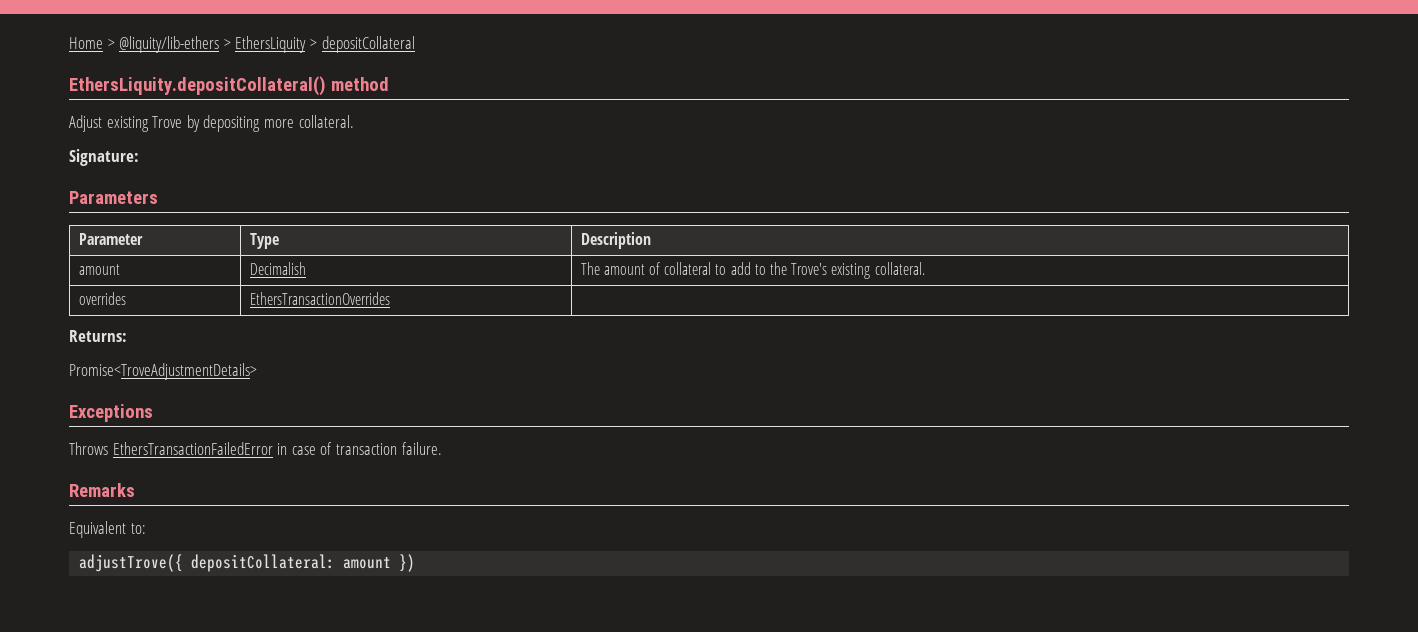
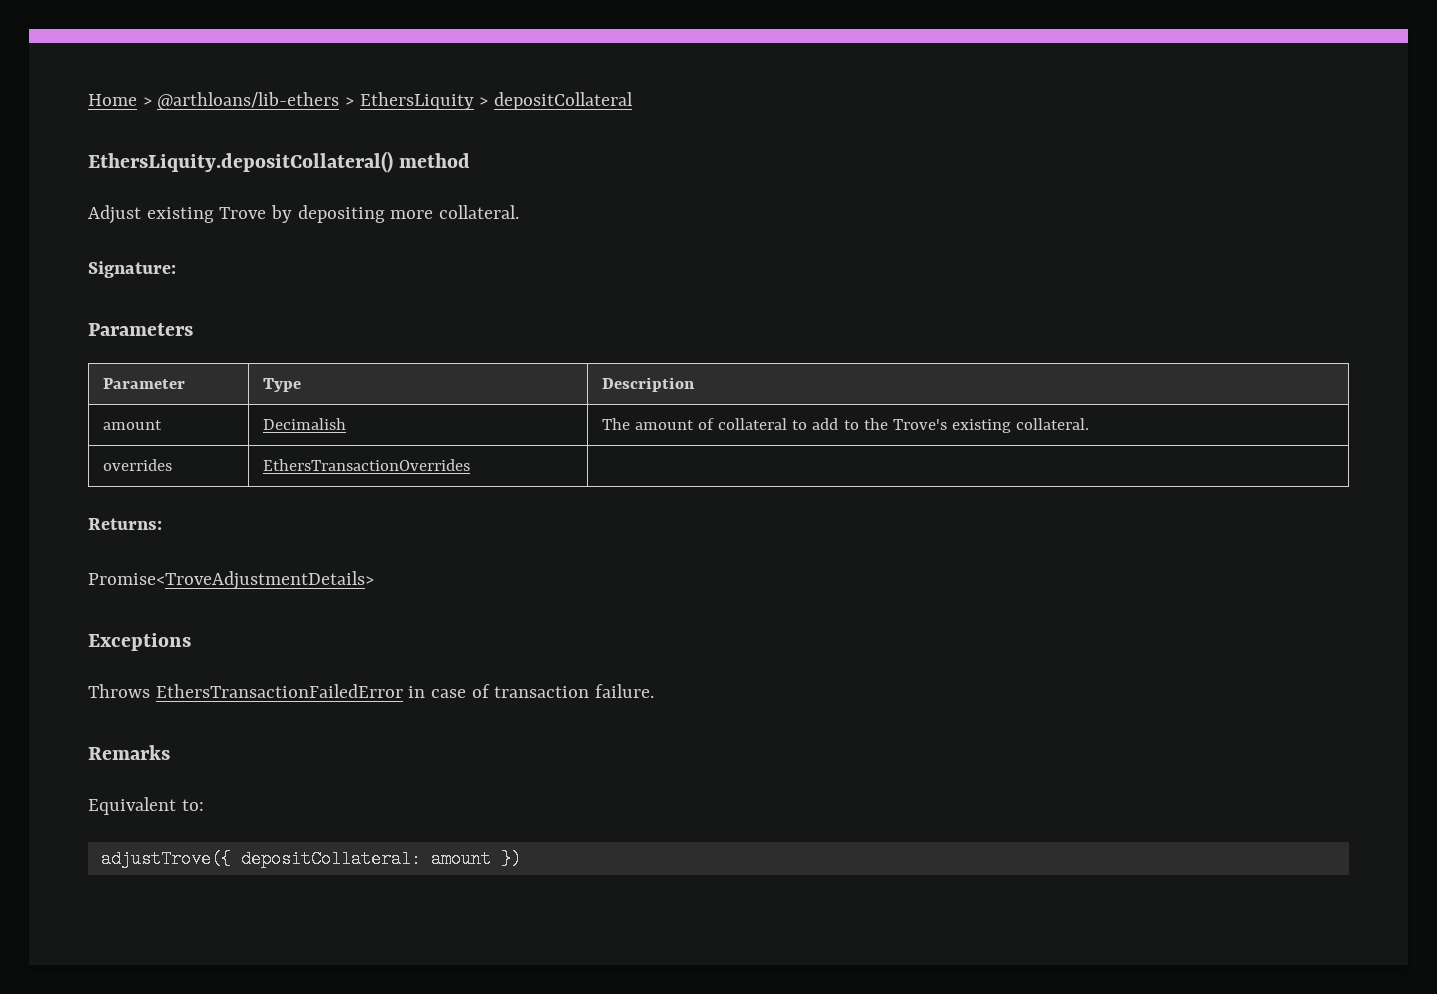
[119,36,220,53] @liquity/lib-ethers -> [157,92,340,110] @arthloans/lib-ethers

